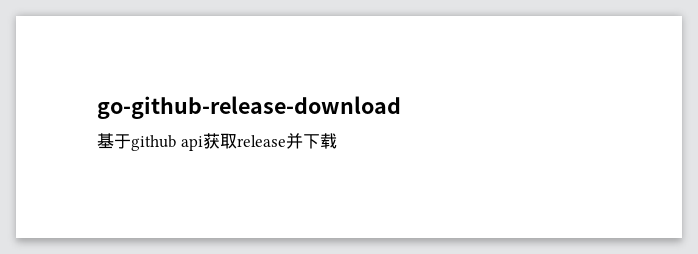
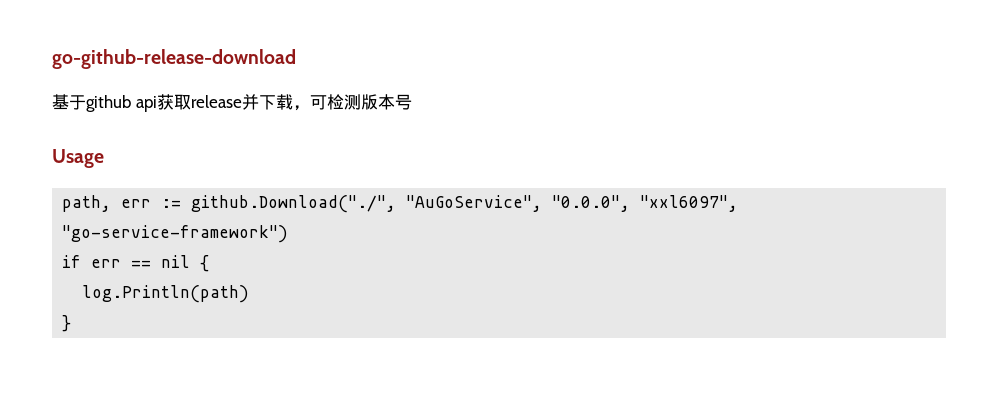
(337, 141) none -> [292,94,412,111] [52,149,104,168] [62,195,739,213] [62,225,289,243] [62,255,210,272] [82,285,250,303] [62,315,72,332] ，可检测版本号 // Usage // path, err := github.Download("./", "AuGoService", "0.0.0", "xxl6097", "go-service-framework") // if err == nil { // log.Println(path) // }

